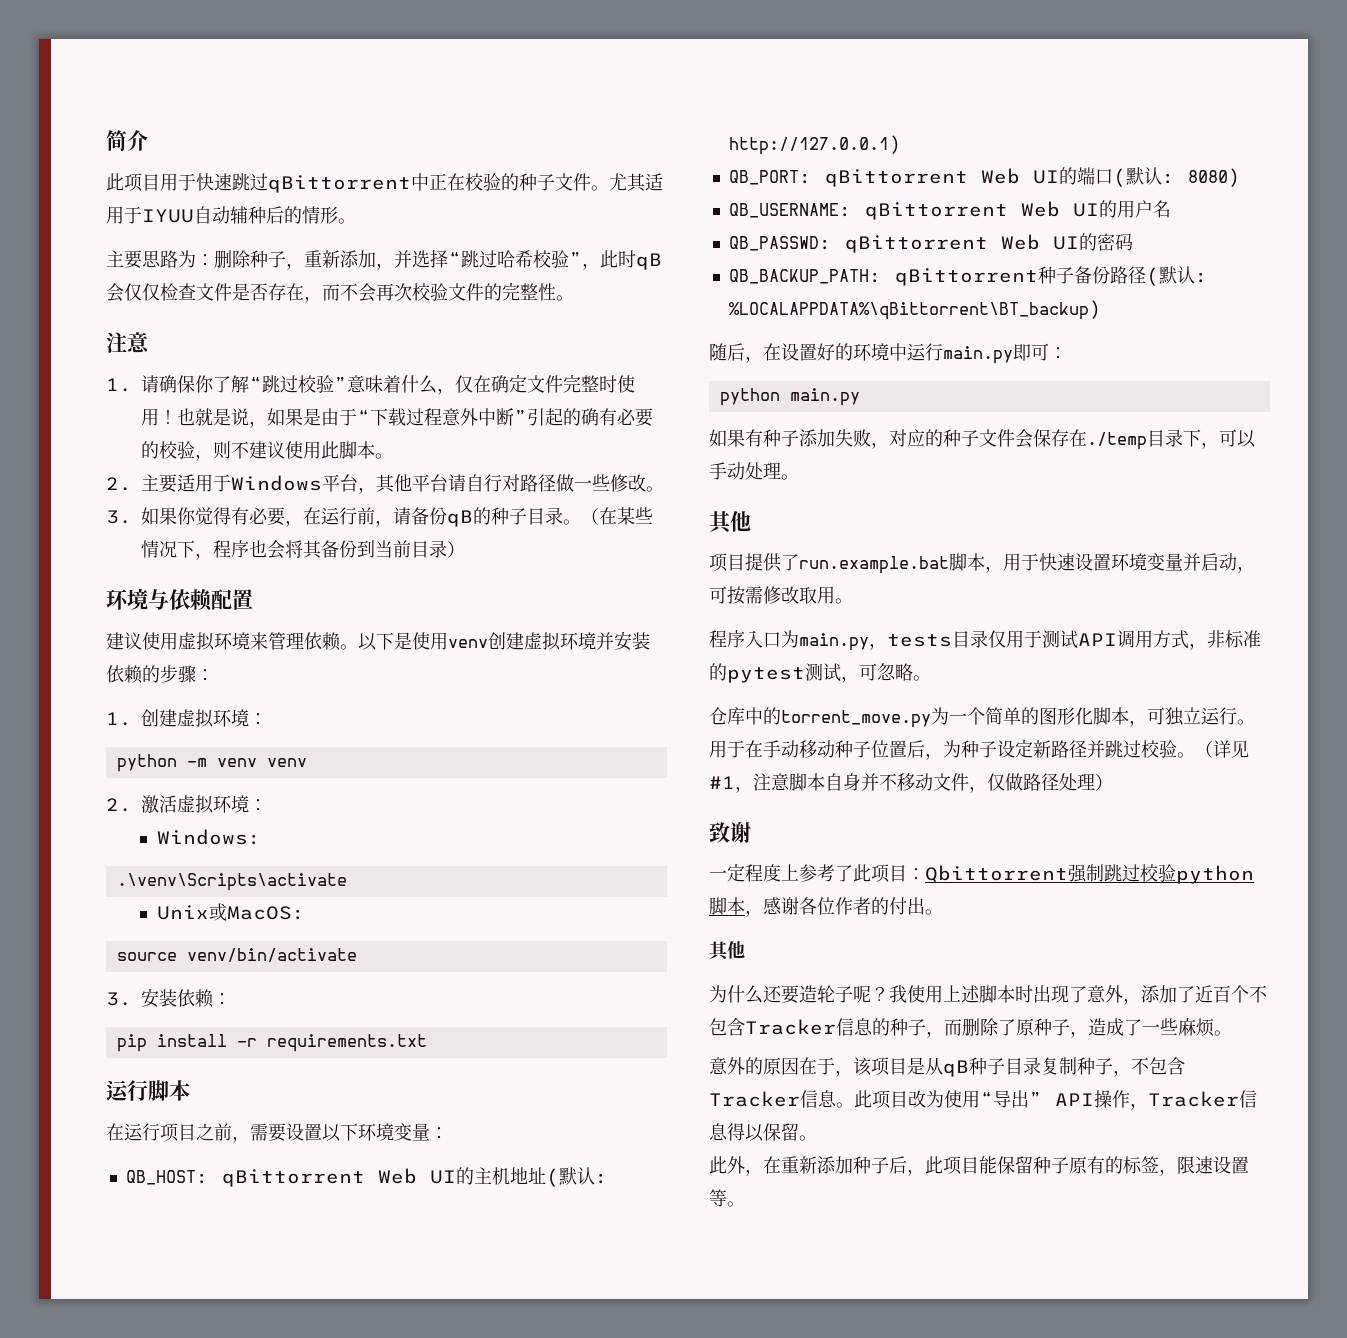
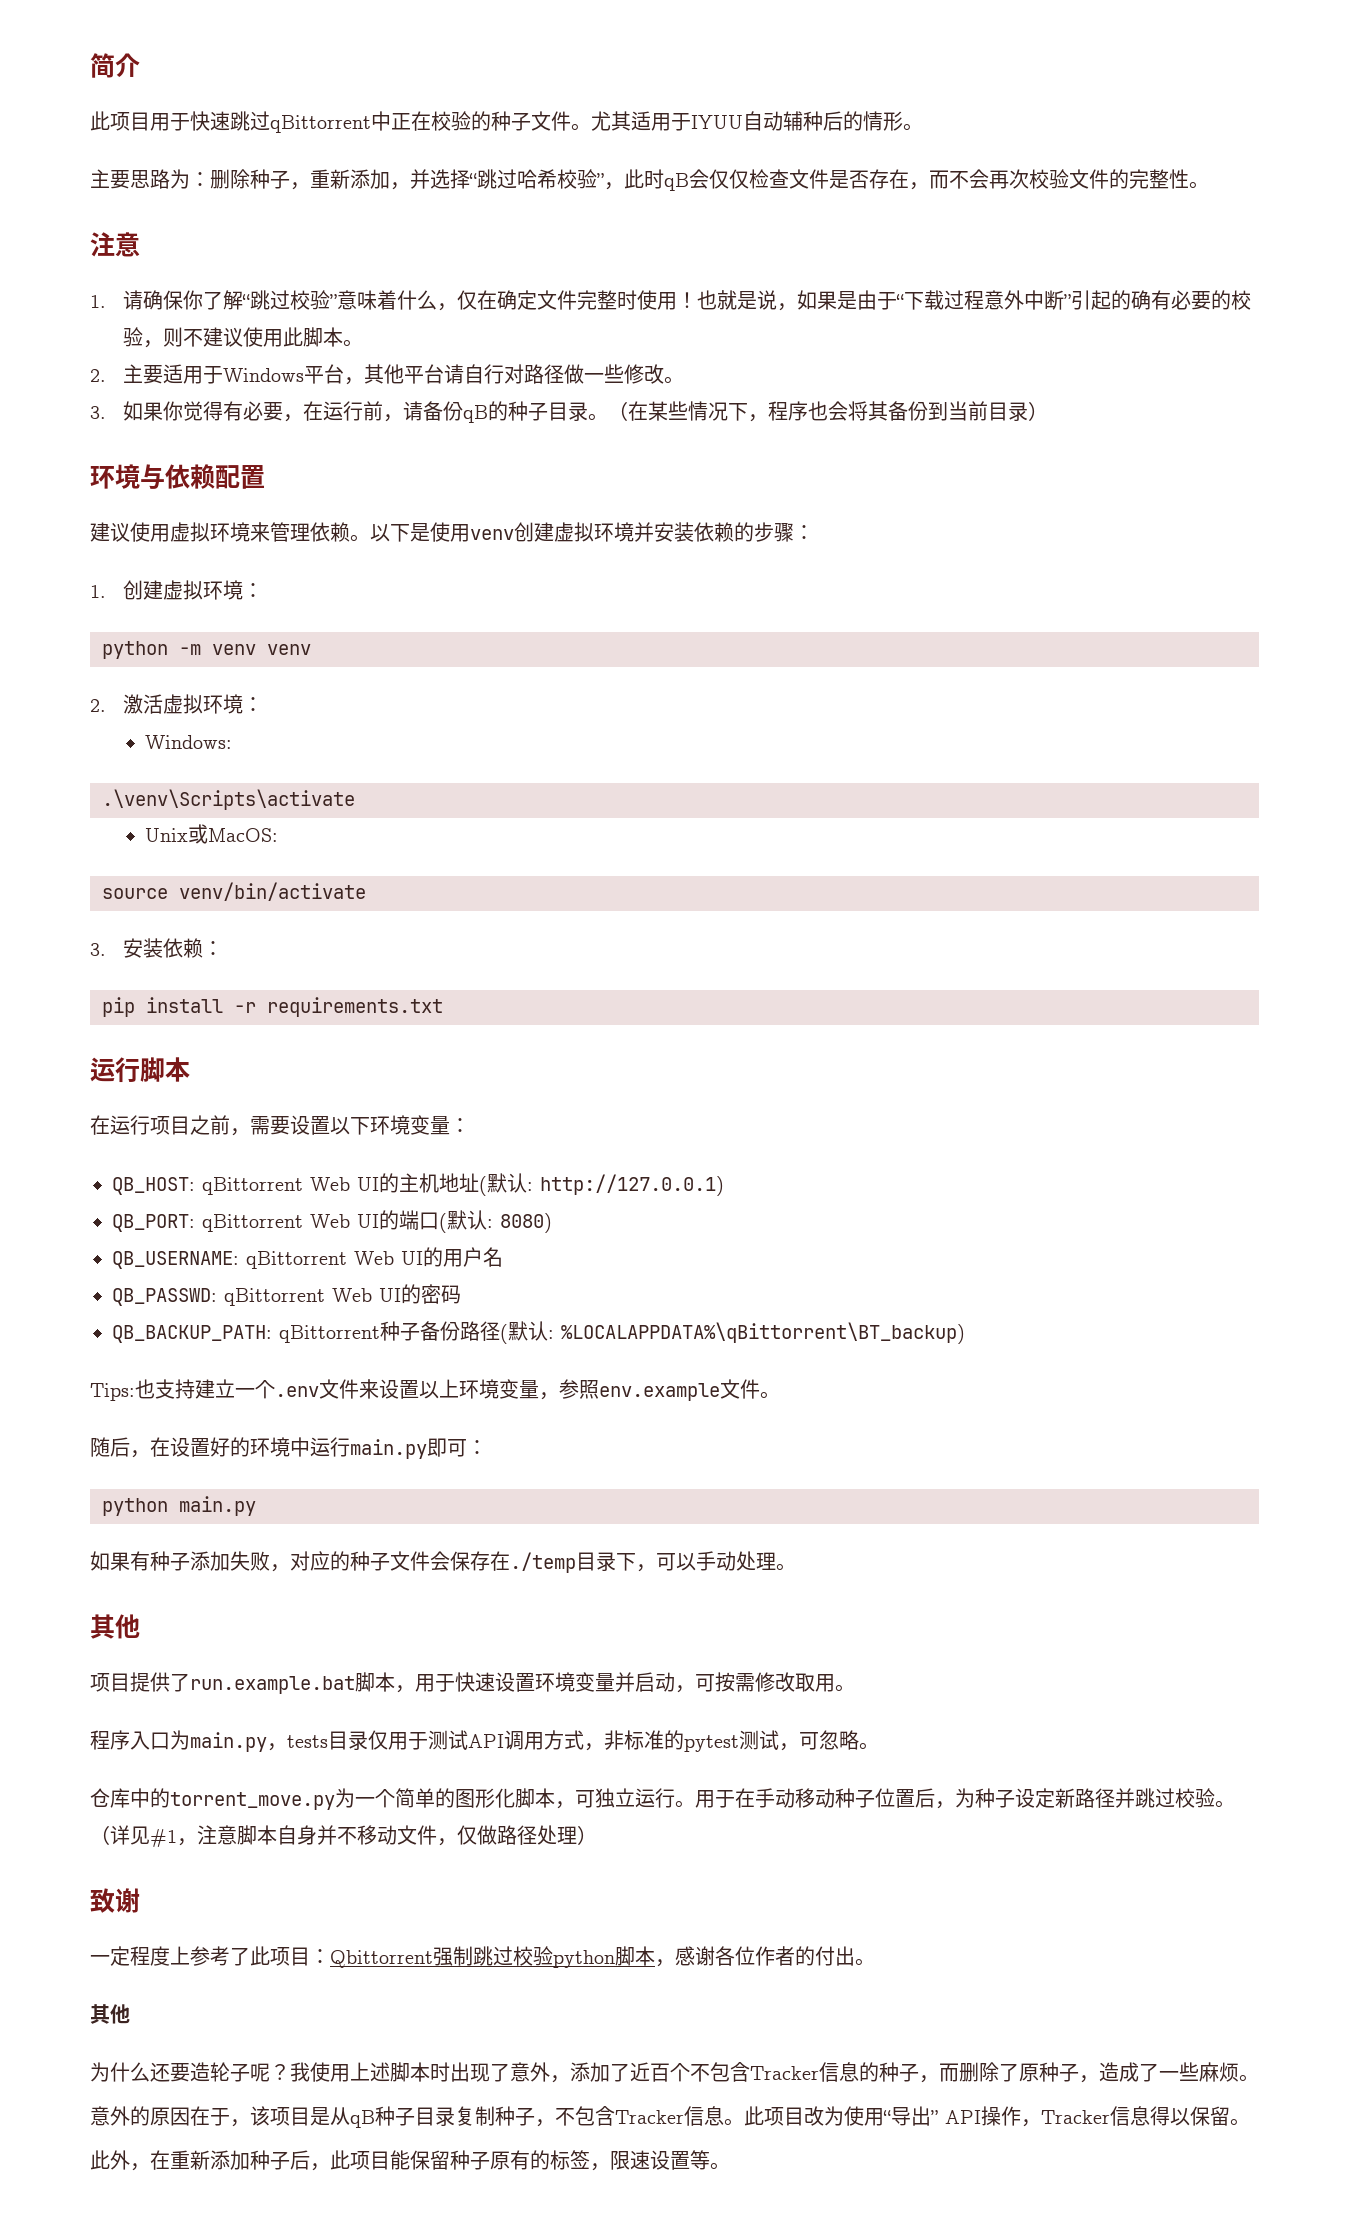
(1102, 310) none -> [90,1379,780,1401] // Tips:也支持建立一个.env文件来设置以上环境变量，参照env.example文件。

